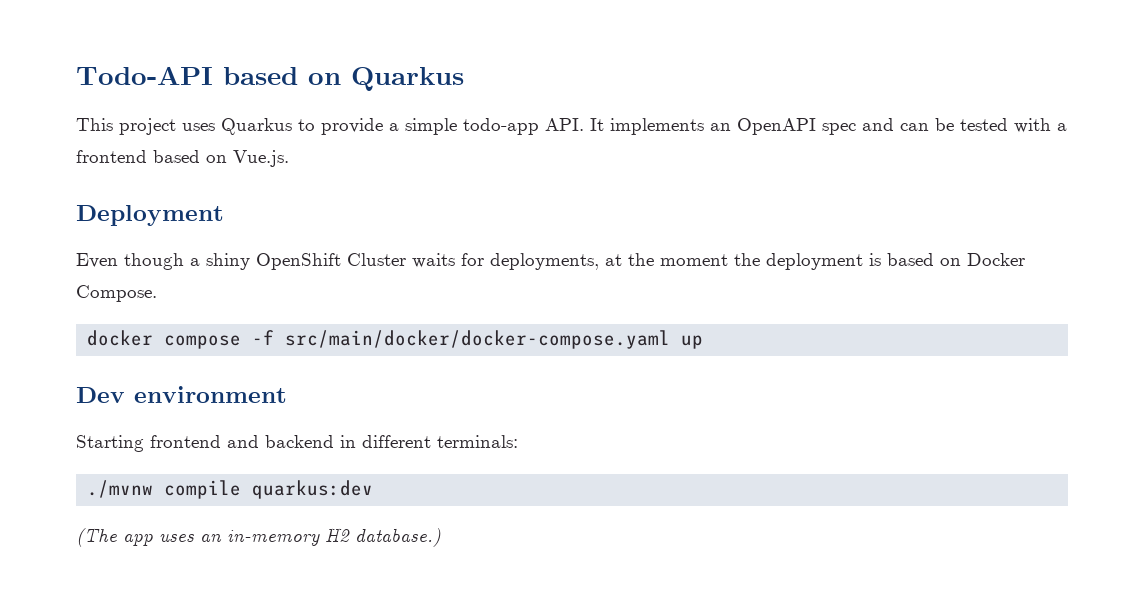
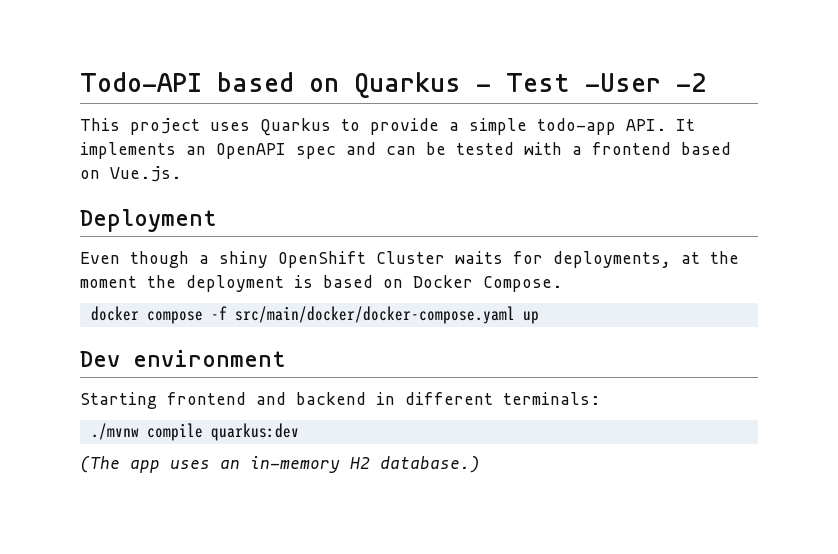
(464, 79) none -> [476,73,706,92] - Test -User -2

